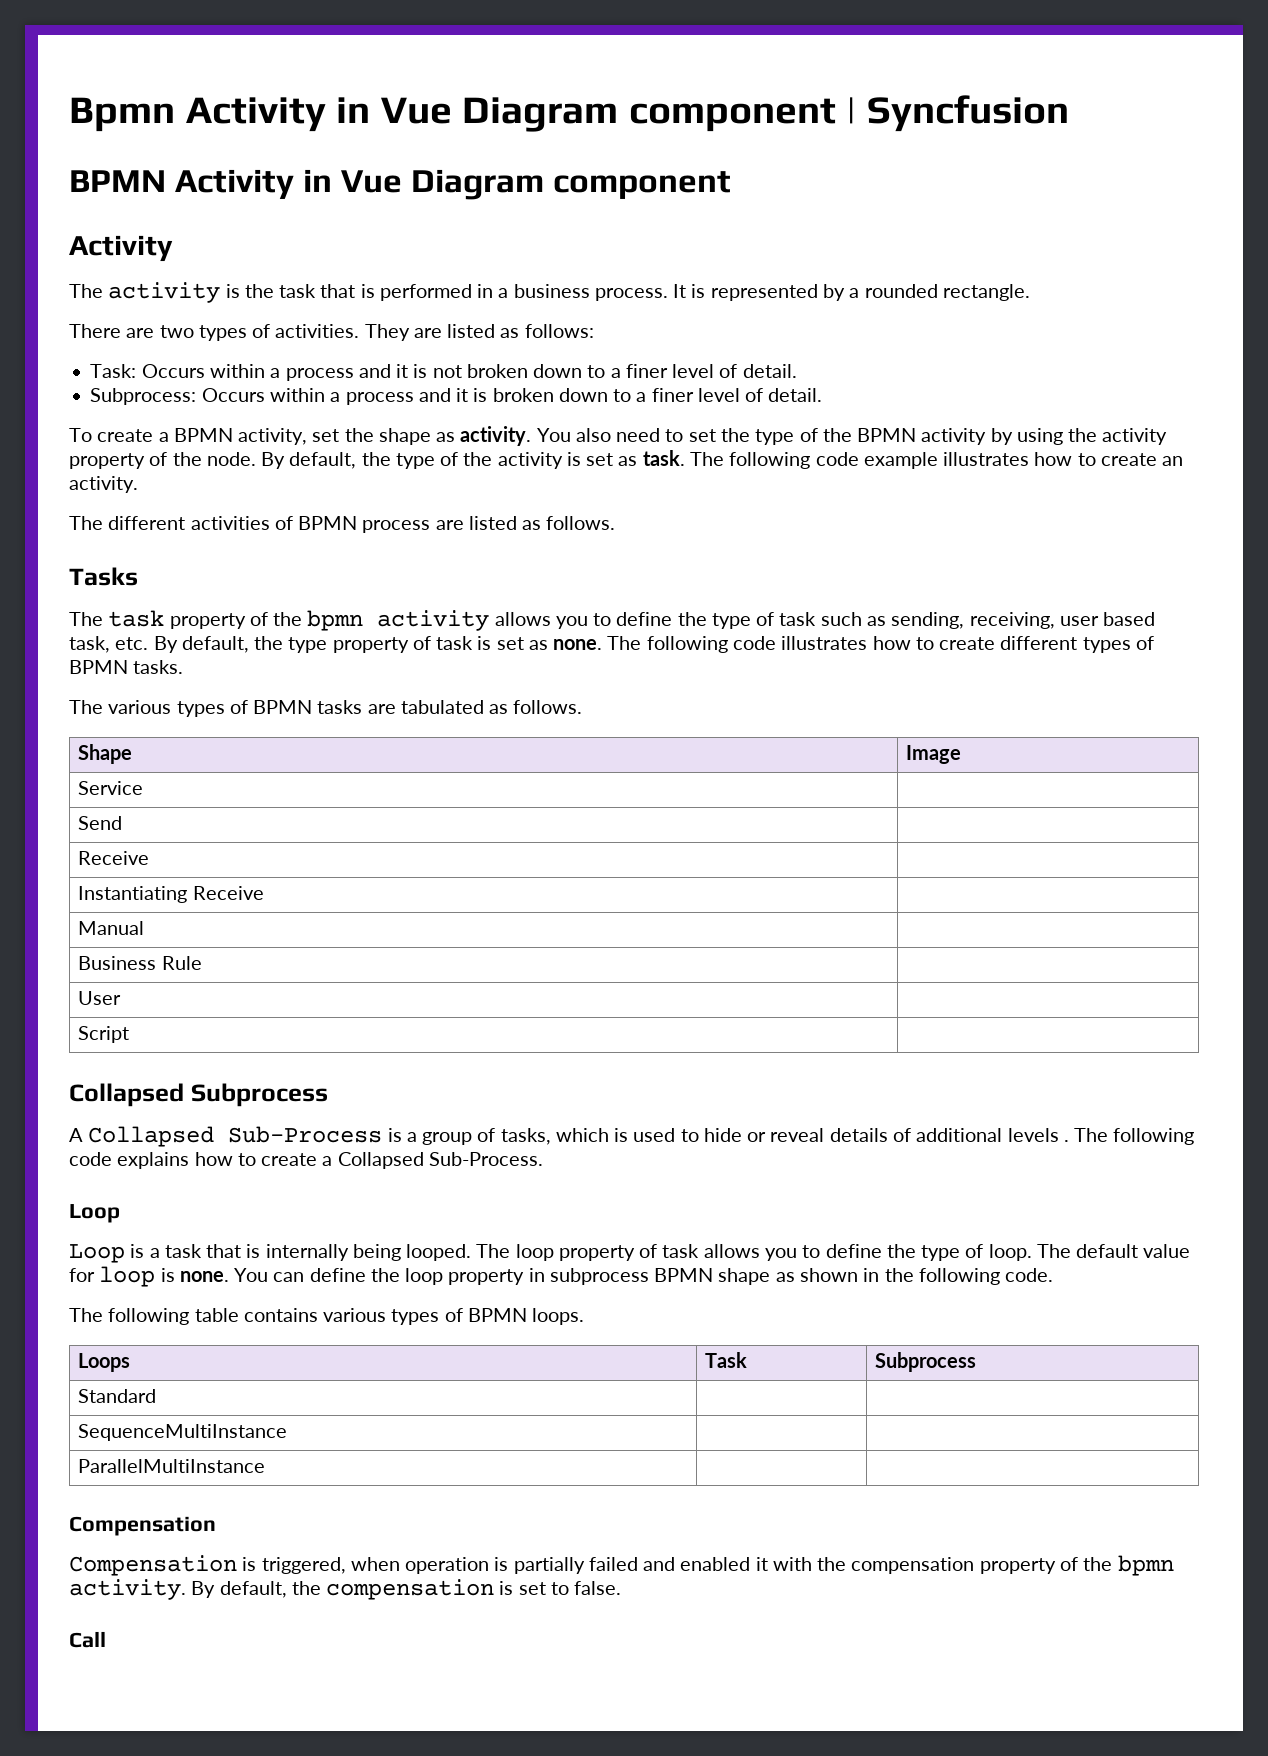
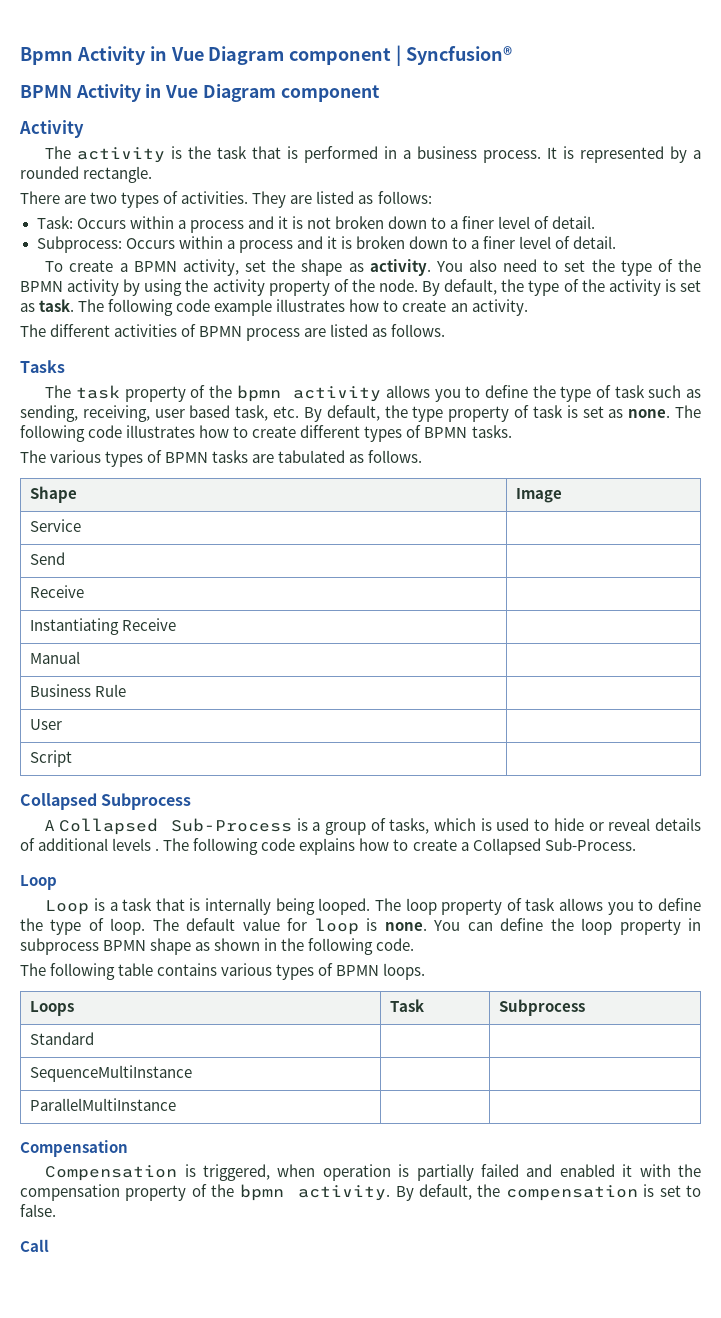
[866,95,1069,132] Syncfusion -> [406,46,513,65] Syncfusion®

